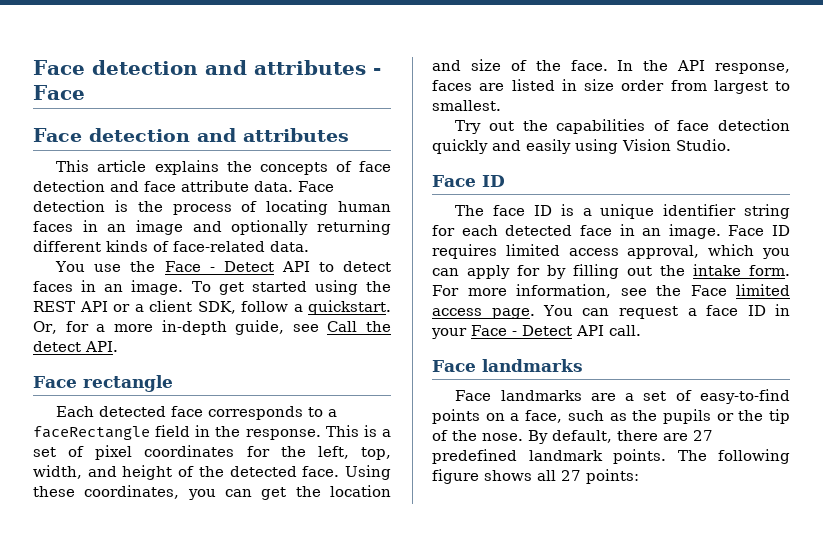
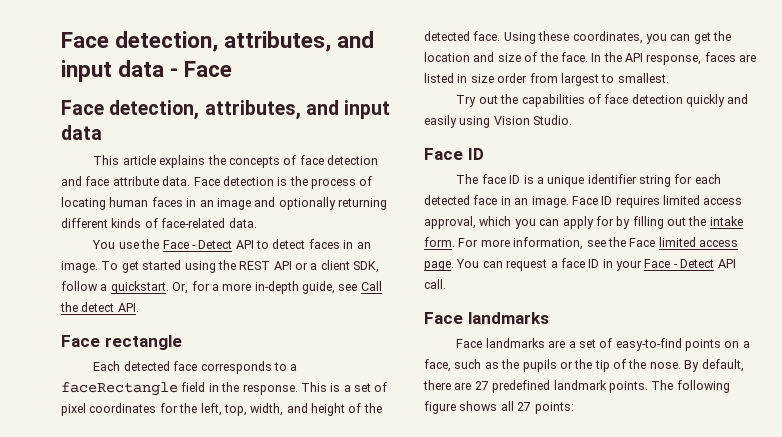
[33,60,381,75] [33,85,85,100] [33,128,349,142] Face detection and attributes - Face // Face detection and attributes -> [61,31,375,52] [61,60,233,82] [61,100,391,120] [61,125,102,140] Face detection, attributes, and input data - Face // Face detection, attributes, and input data

